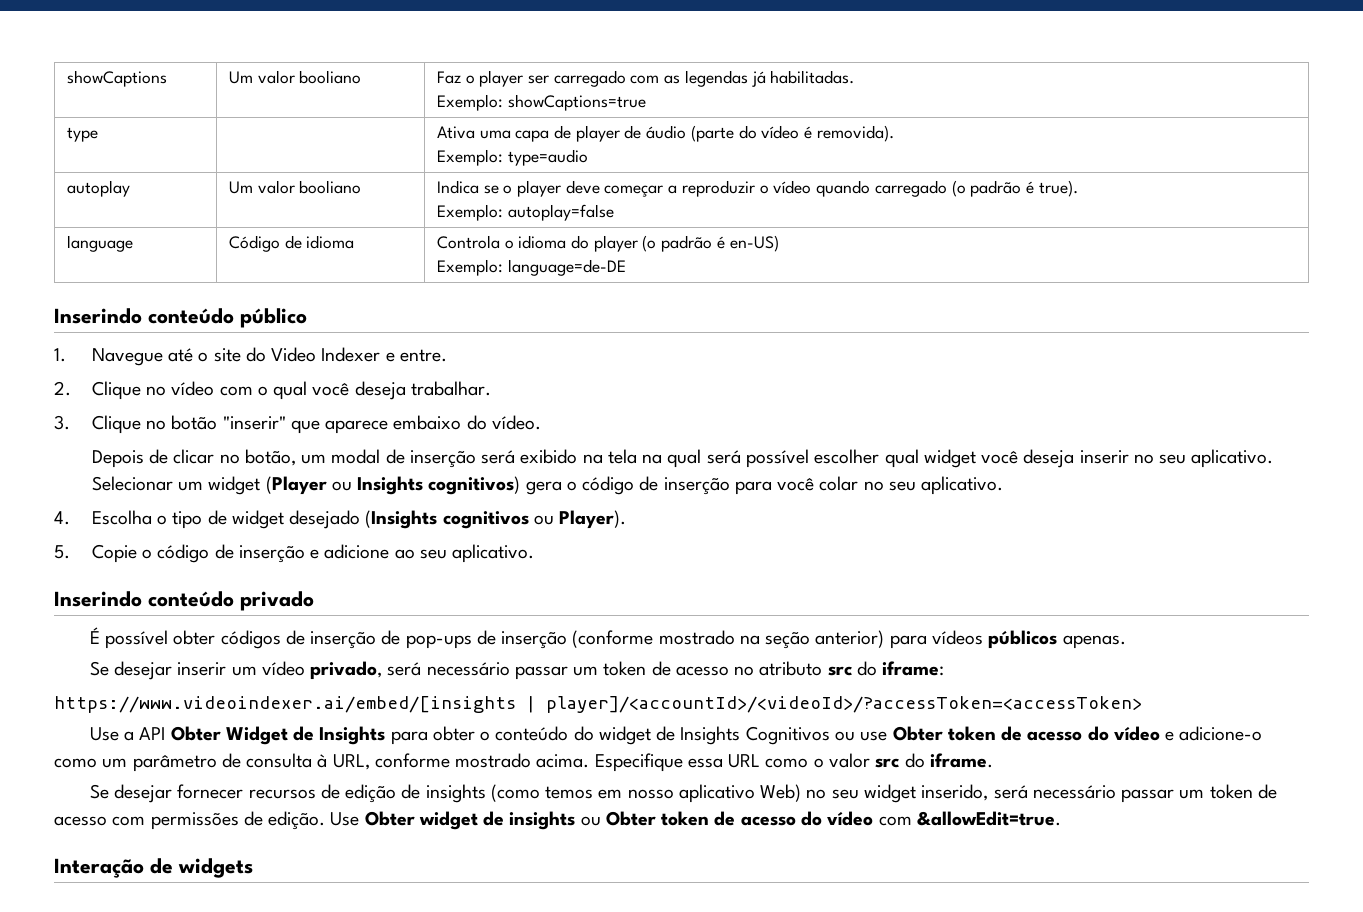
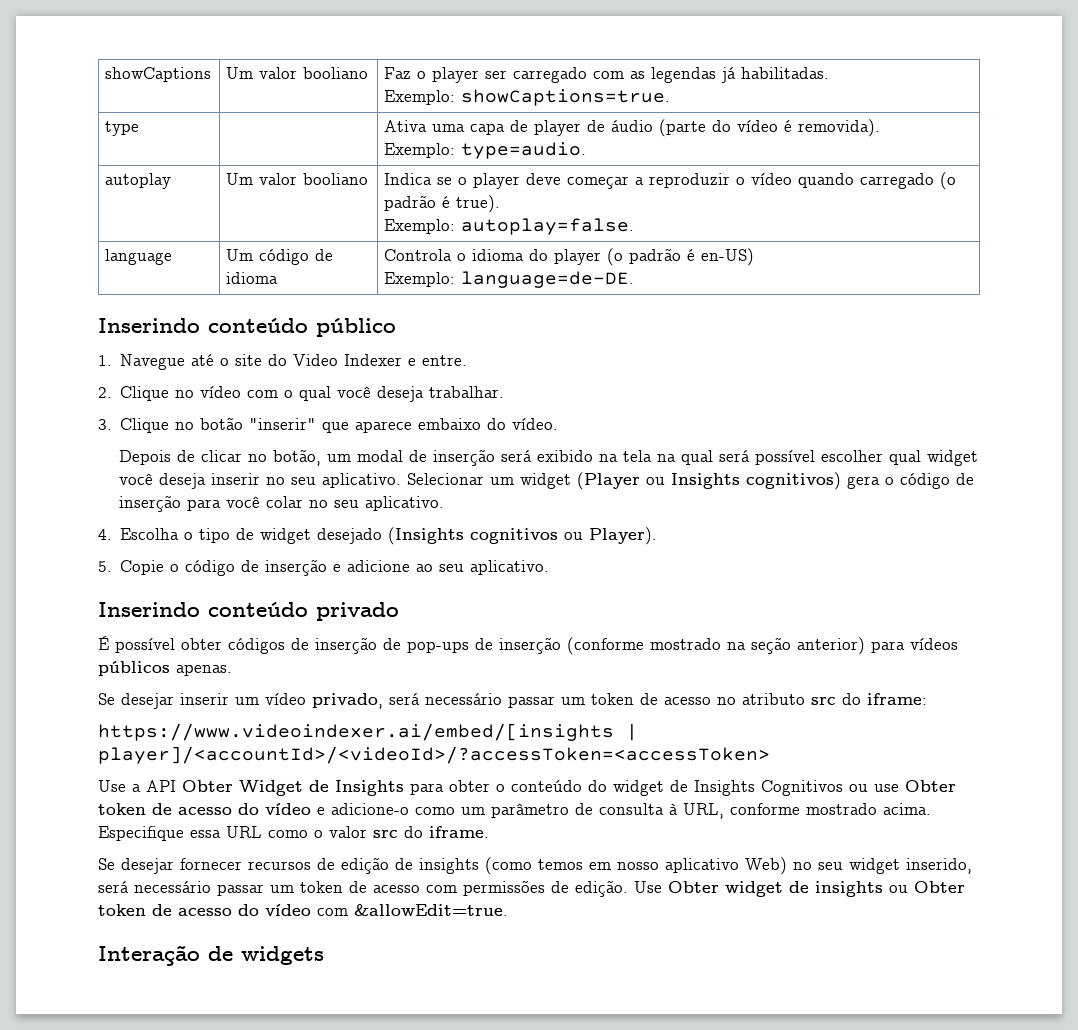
[507,94,646,111] showCaptions=true -> [461,89,671,106] showCaptions=true.
[507,149,588,166] type=audio -> [461,142,587,159] type=audio.
[507,204,614,221] autoplay=false -> [461,218,635,235] autoplay=false.
[228,235,280,252] Código -> [226,249,310,265] Um código
[507,259,626,276] language=de-DE -> [461,271,635,288] language=de-DE.

